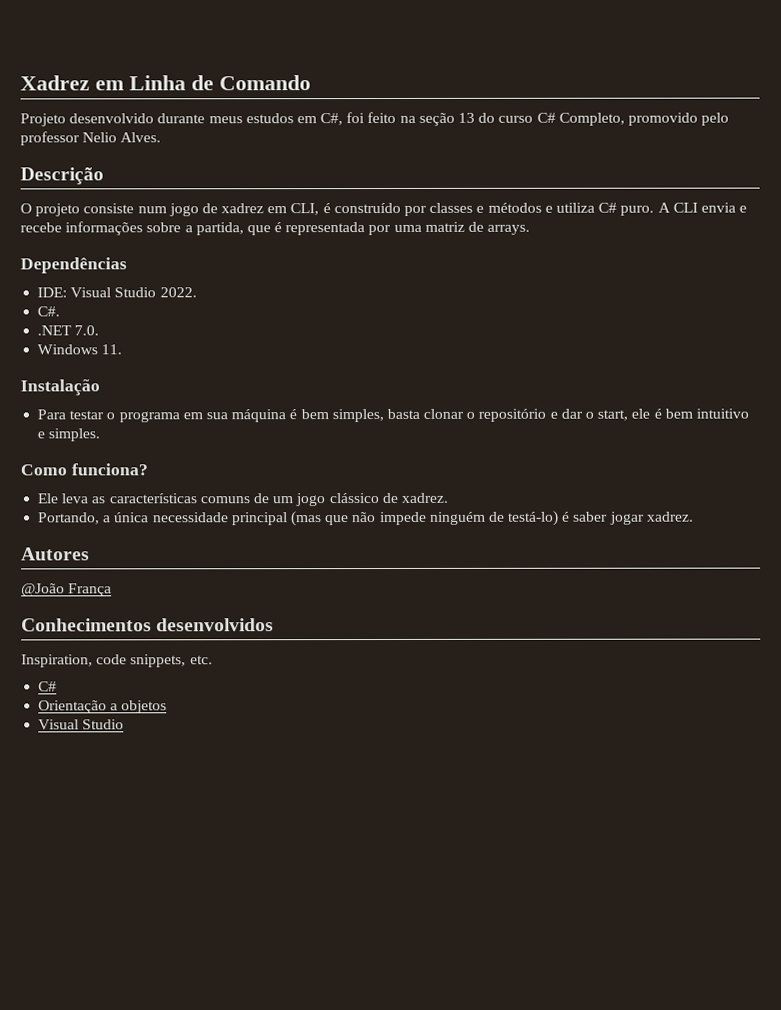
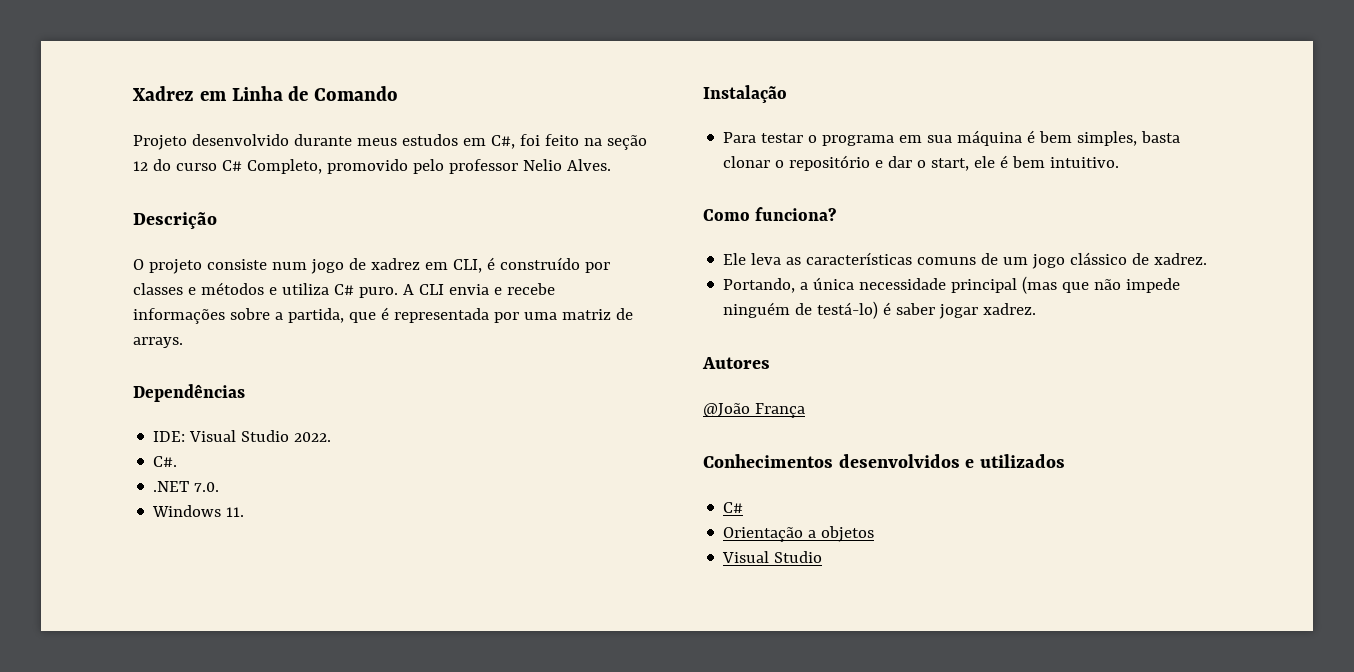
[458,112,476,123] 13 -> [133,161,148,171] 12
[695,408,749,419] [37,428,101,442] intuitivo e simples. -> [1050,157,1120,168] intuitivo.
[21,654,213,668] // Inspiration, code snippets, etc. -> [965,454,1065,468] e utilizados

